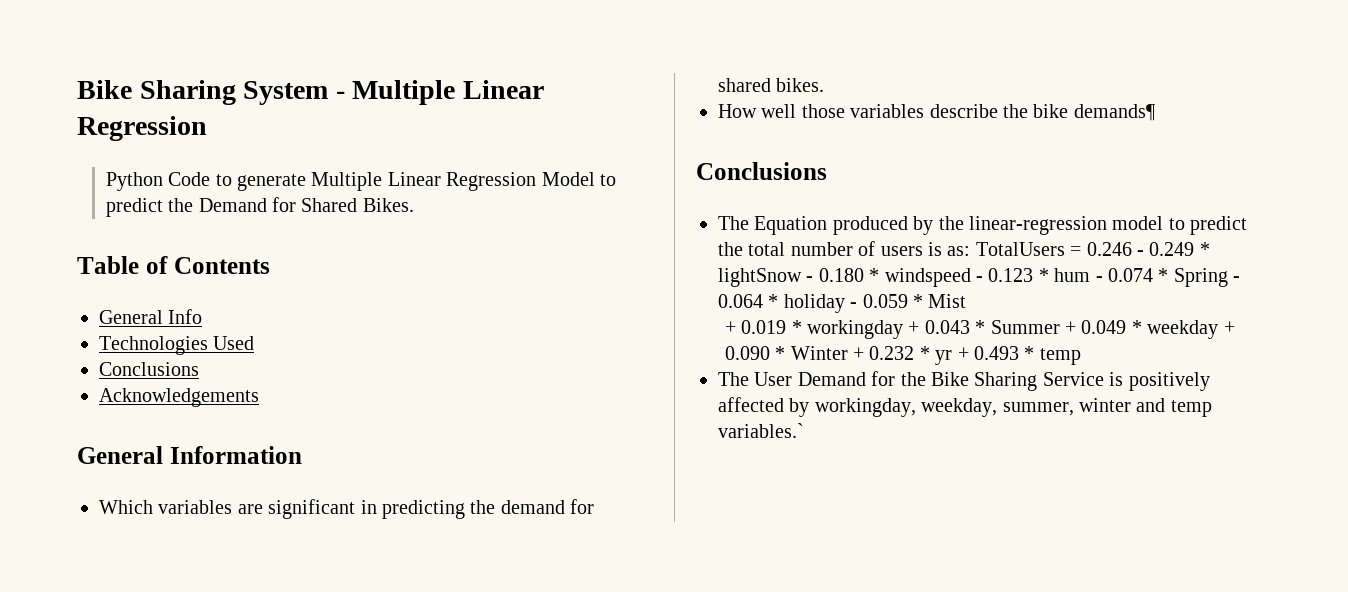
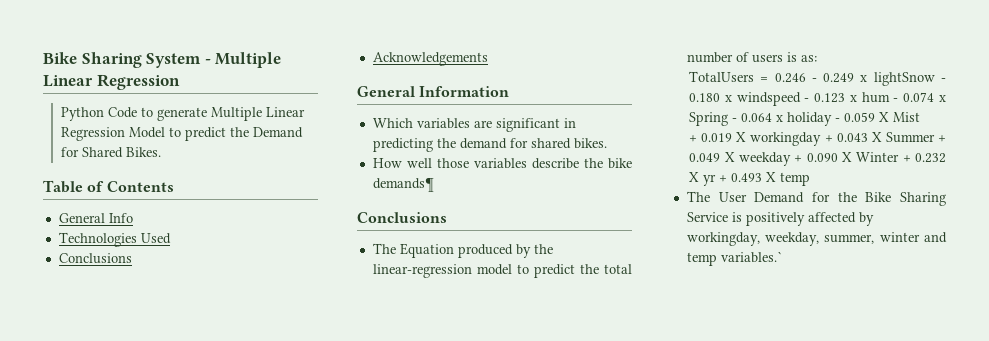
(971, 251) none -> (817, 58) //
[1199,242,1210,256] * -> [860,75,868,82] x
[869,268,880,282] * -> [724,95,732,102] x
[1038,268,1049,282] * -> [849,95,857,102] x
[1158,268,1169,282] * -> [938,95,946,102] x
[768,294,779,308] * -> [776,115,784,122] x
[913,294,923,308] * -> [879,112,890,122] X
[791,320,802,334] * -> [736,132,747,142] X
[975,320,986,334] * -> [871,132,882,142] X
[1131,320,1142,334] * -> [724,152,735,162] X
[775,346,786,360] * -> [841,152,852,162] X
[919,346,930,360] * -> [689,172,700,182] X
[1024,346,1035,360] * -> [766,172,777,182] X

